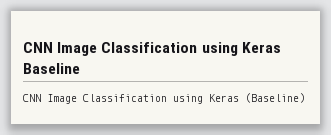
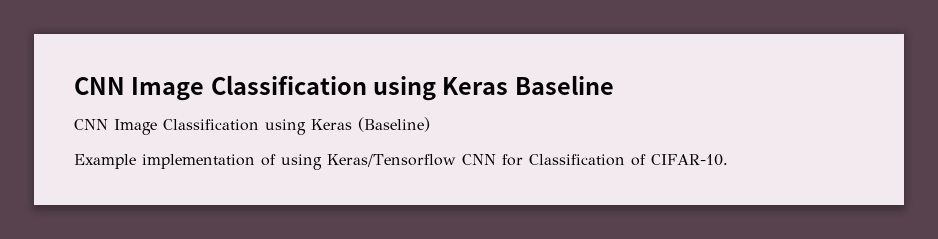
(305, 98) none -> [74,154,728,170] // Example implementation of using Keras/Tensorflow CNN for Classification of CIFAR-10.

